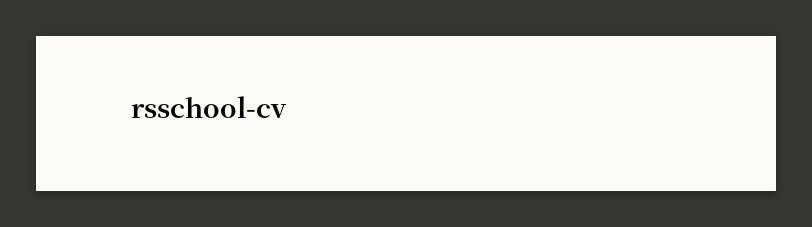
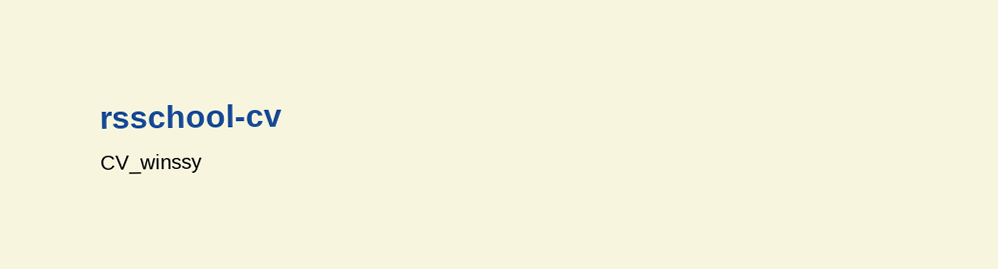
(287, 107) none -> [100,153,203,175] // CV_winssy

